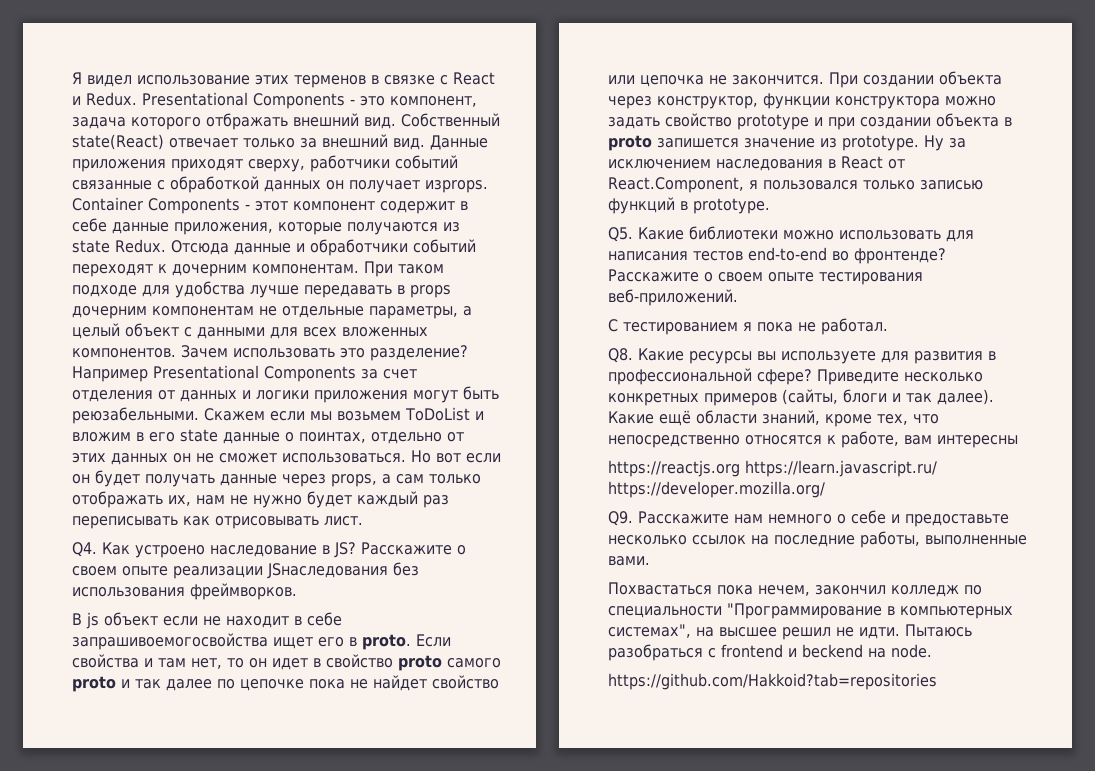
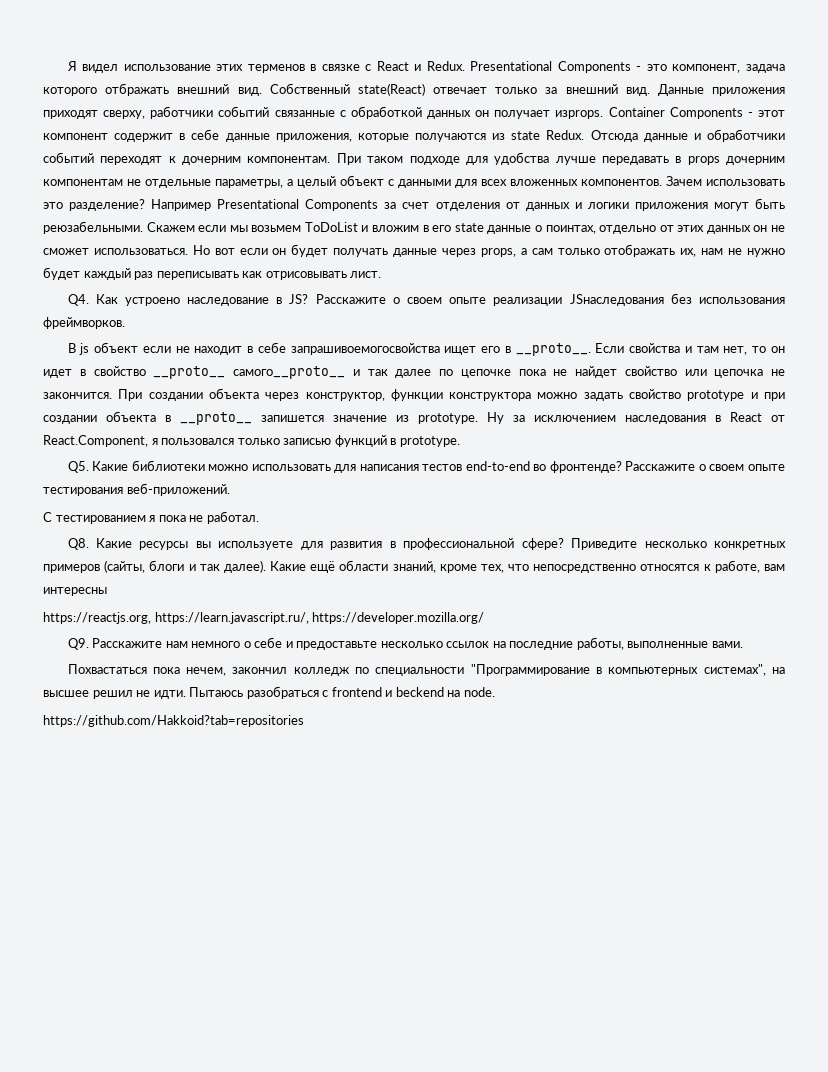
[362,634,411,650] proto. -> [515,343,591,356] __proto__.
[398,655,501,671] [72,676,116,692] proto самого proto -> [153,366,345,379] __proto__ самого__proto__
[608,135,652,151] proto -> [180,412,252,425] __proto__
[608,460,937,477] https://reactjs.org https://learn.javascript.ru/ -> [43,612,309,624] https://reactjs.org, https://learn.javascript.ru/,

